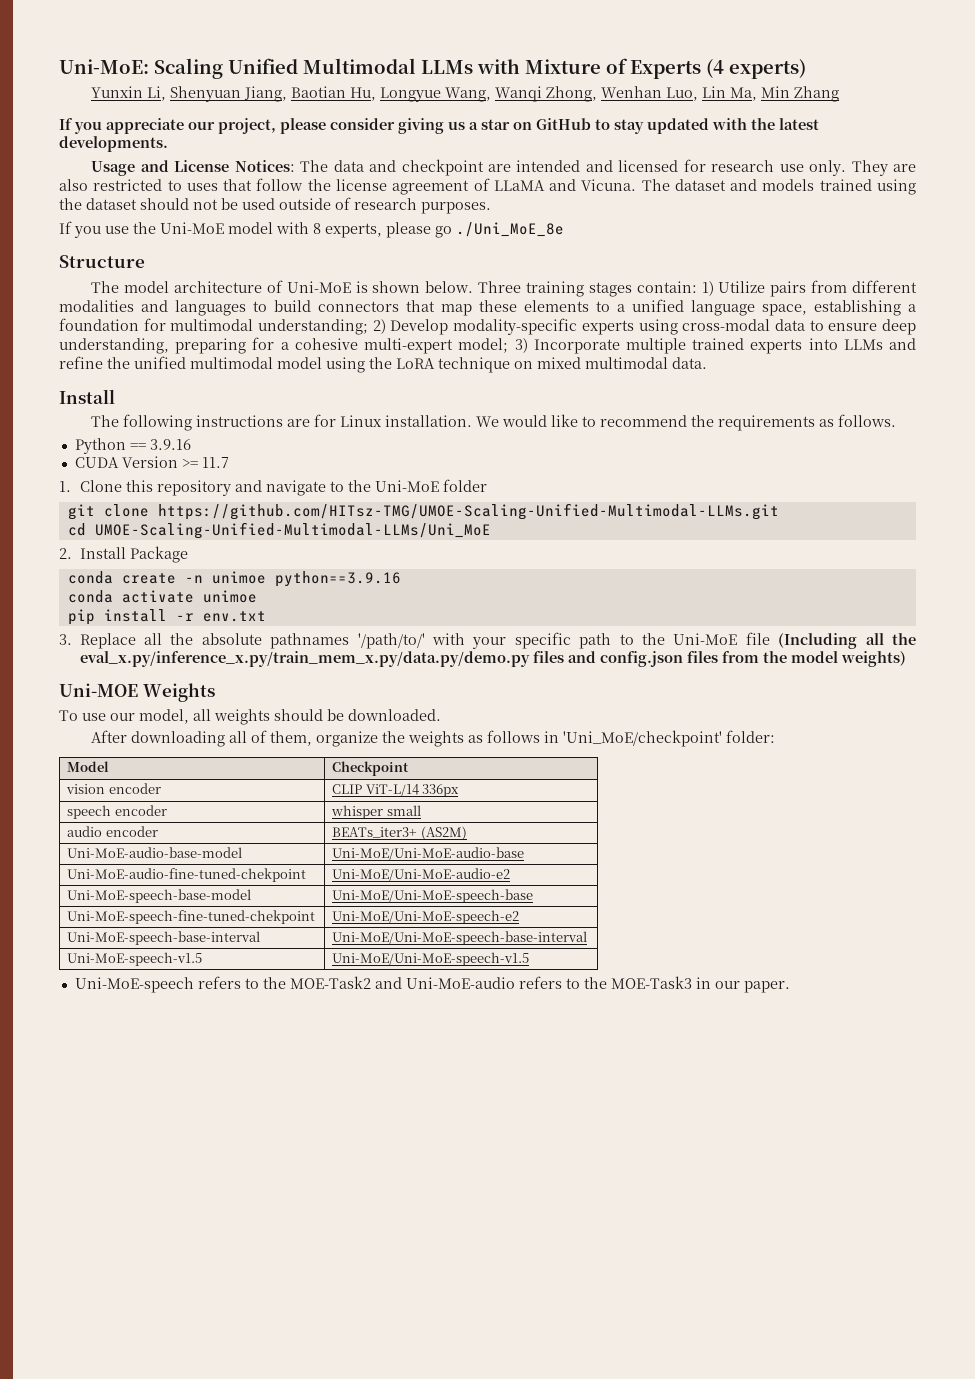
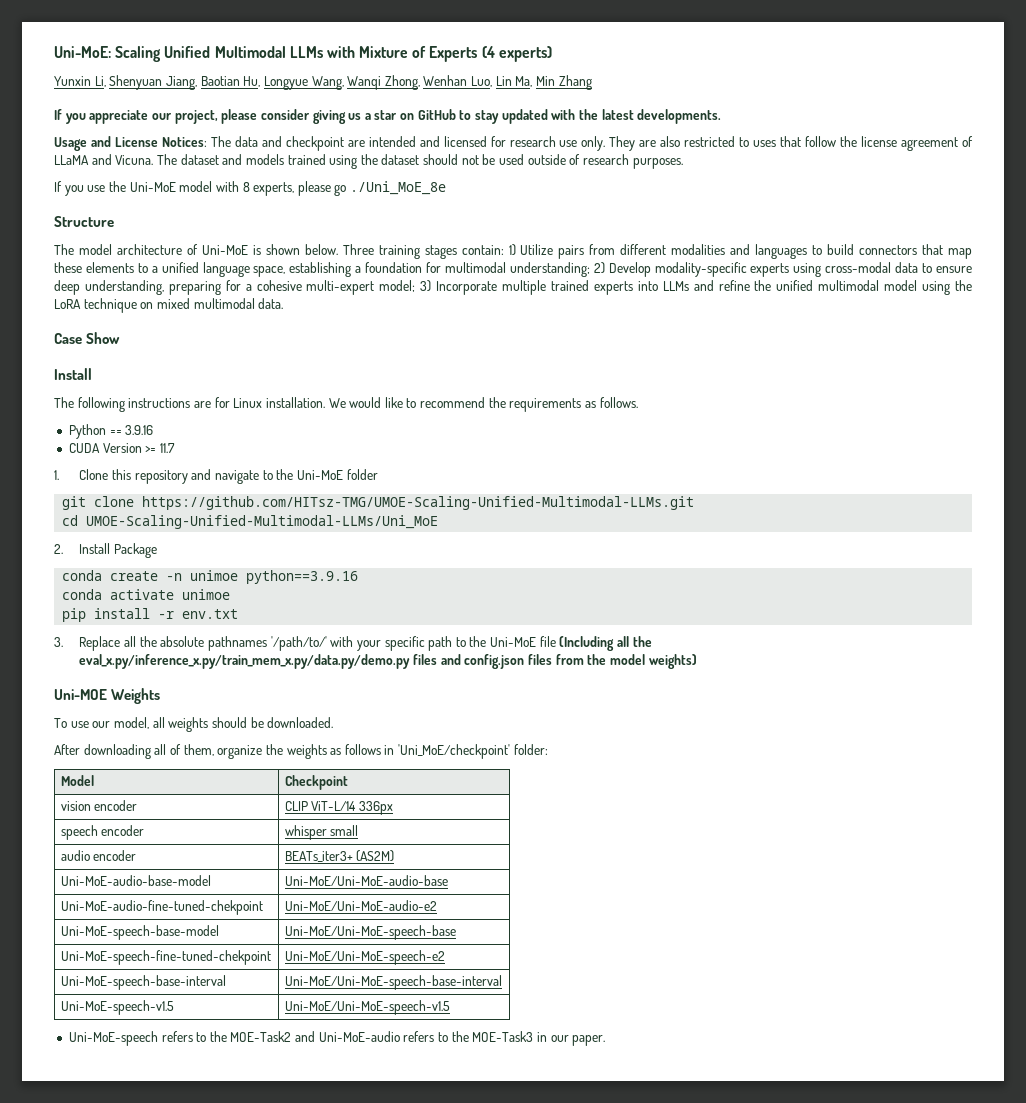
(707, 363) none -> [54,332,121,344] // Case Show

